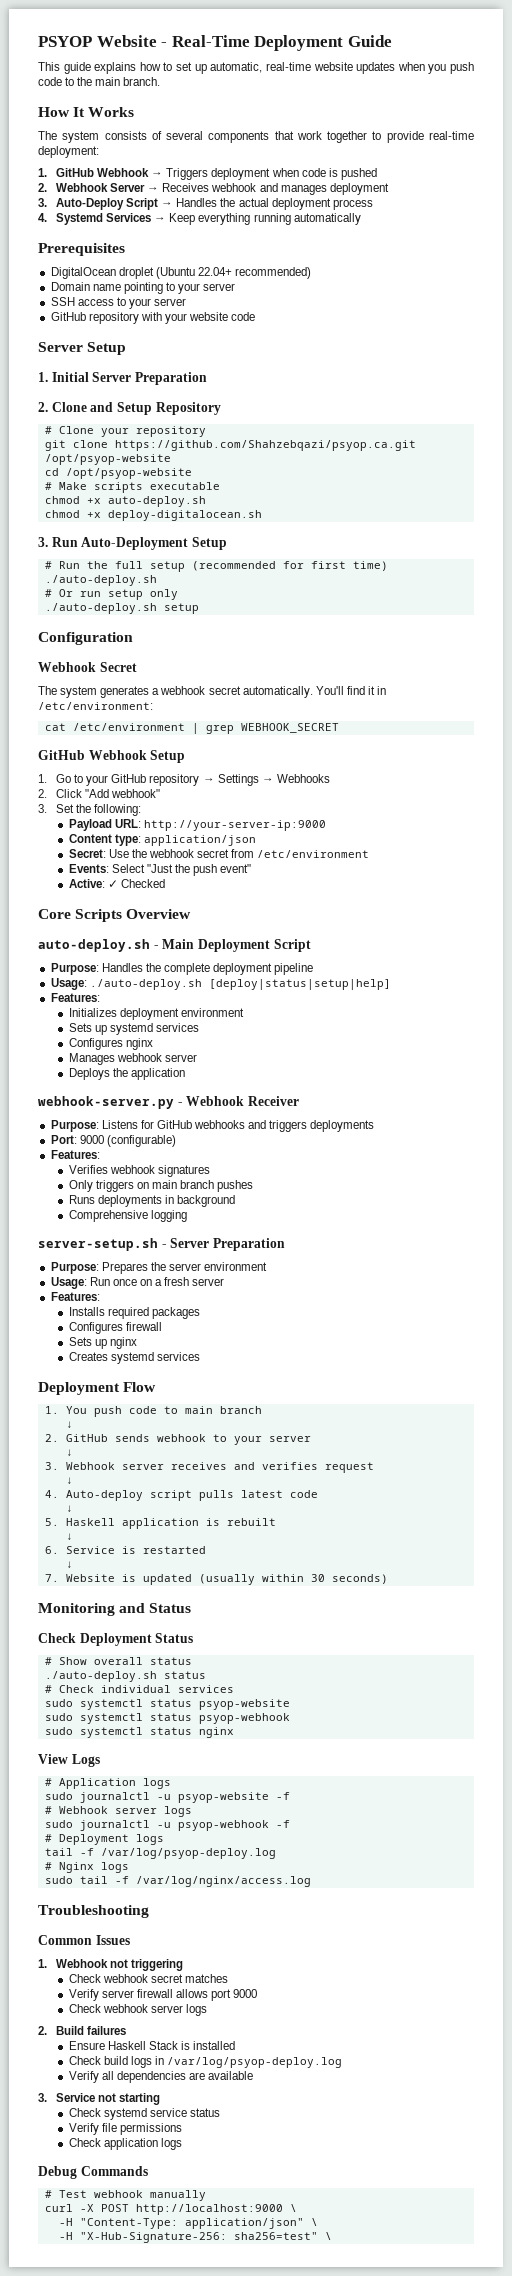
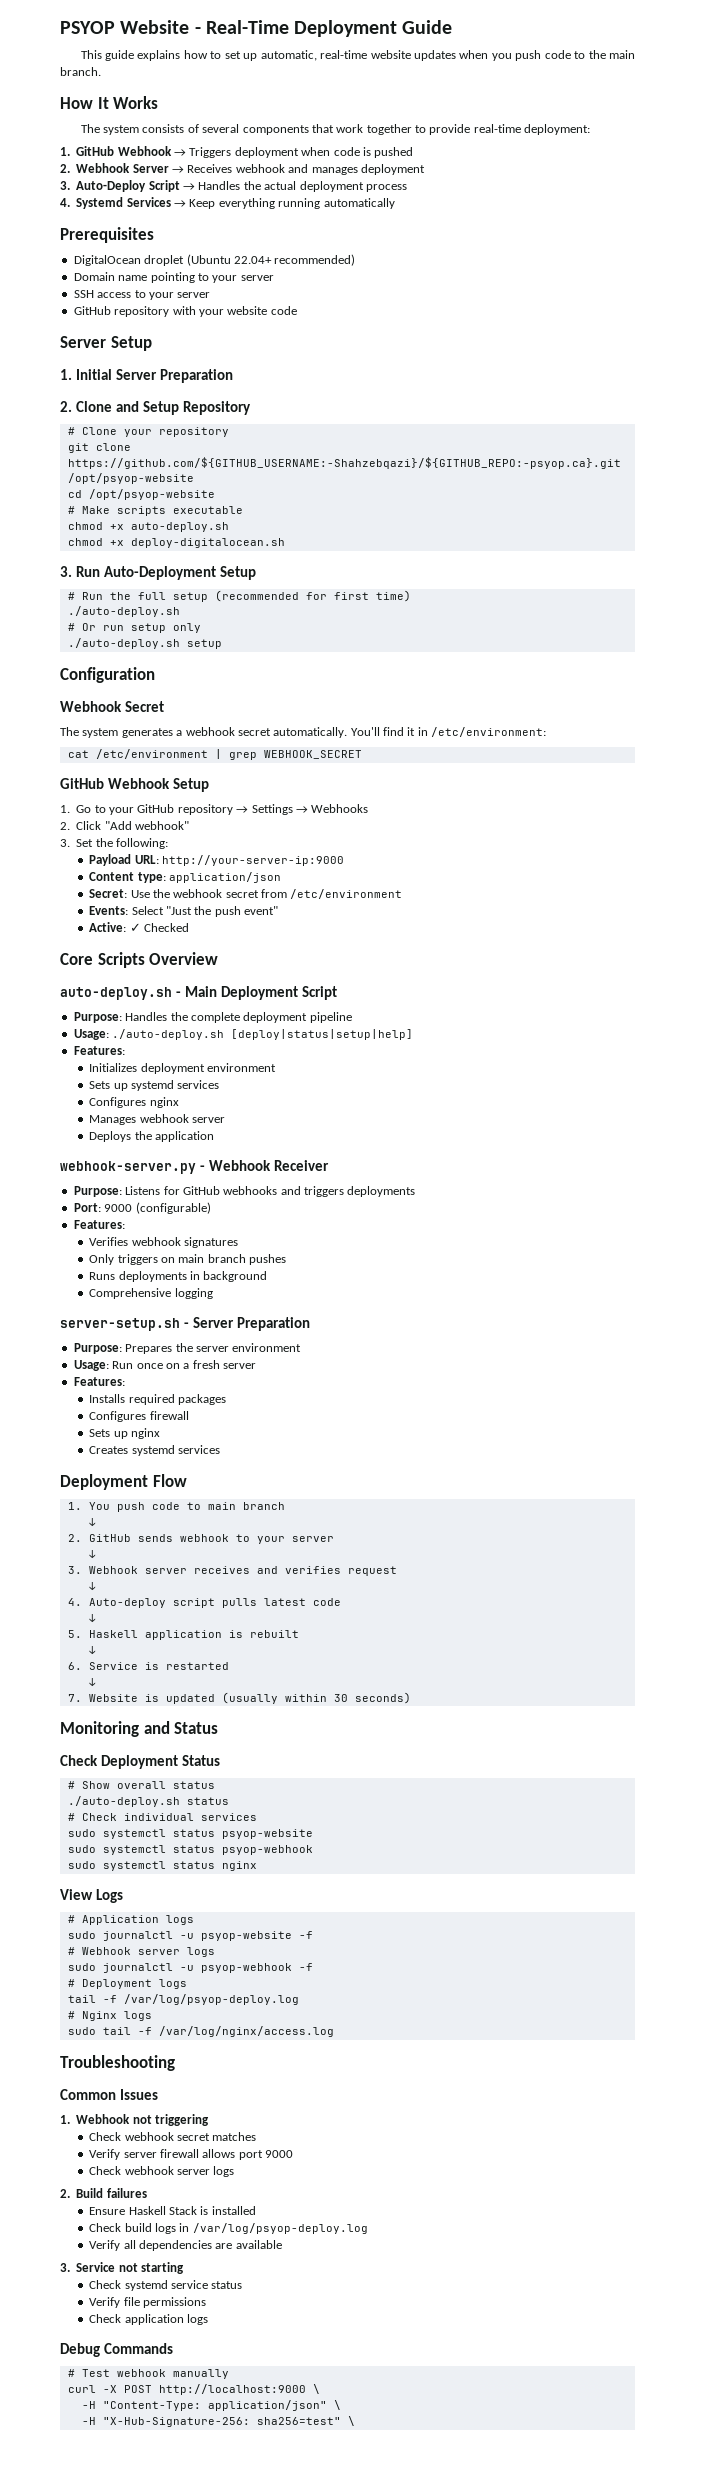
[114,440,416,451] https://github.com/Shahzebqazi/psyop.ca.git -> [67,457,621,469] https://github.com/${GITHUB_USERNAME:-Shahzebqazi}/${GITHUB_REPO:-psyop.ca}.git

